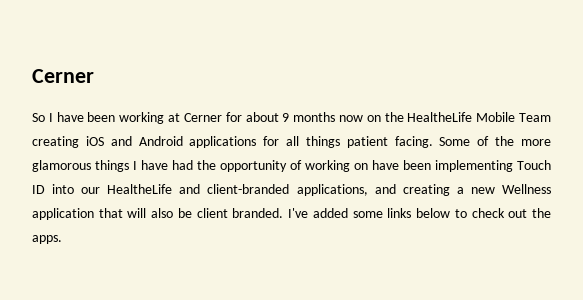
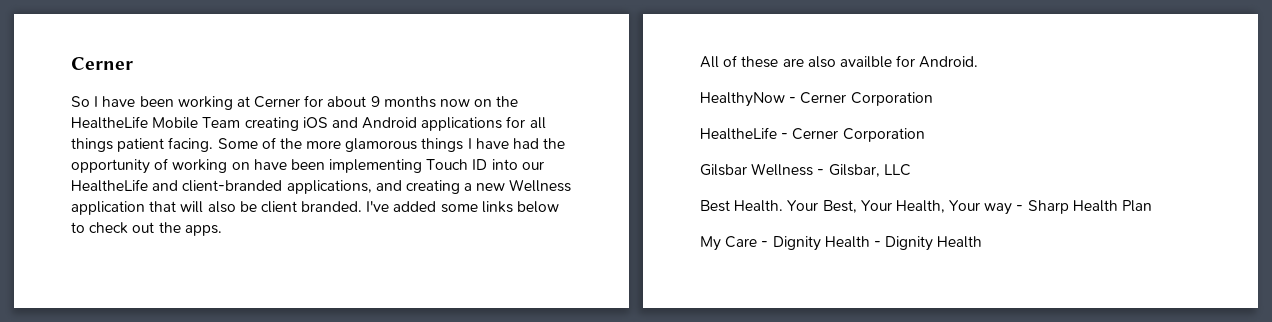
(62, 239) none -> [700,55,979,68] [700,92,933,107] [700,127,925,142] [700,163,911,177] [700,200,1153,215] [700,236,983,251] // All of these are also availble for Android. // HealthyNow - Cerner Corporation // HealtheLife - Cerner Corporation // Gilsbar Wellness - Gilsbar, LLC // Best Health. Your Best, Your Health, Your way - Sharp Health Plan // My Care - Dignity Health - Dignity Health

